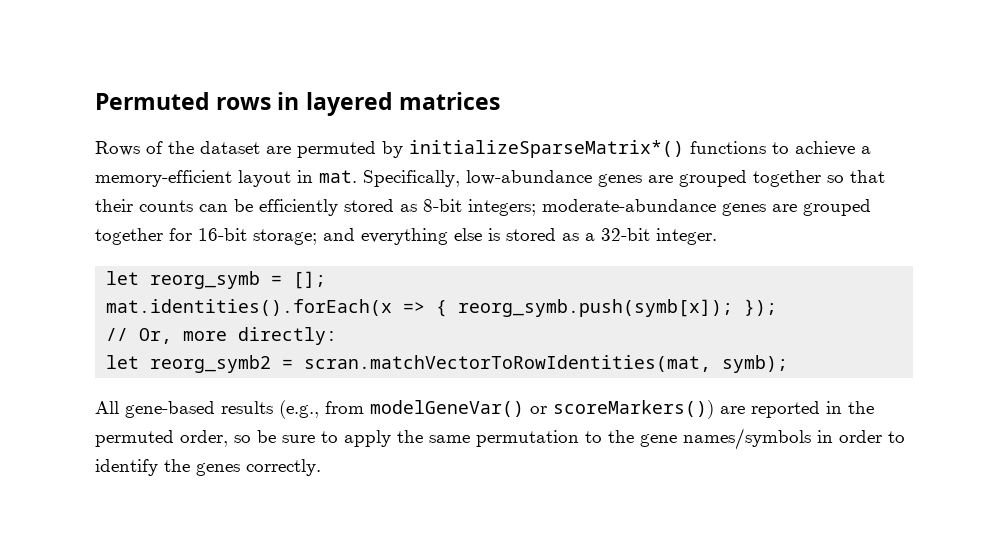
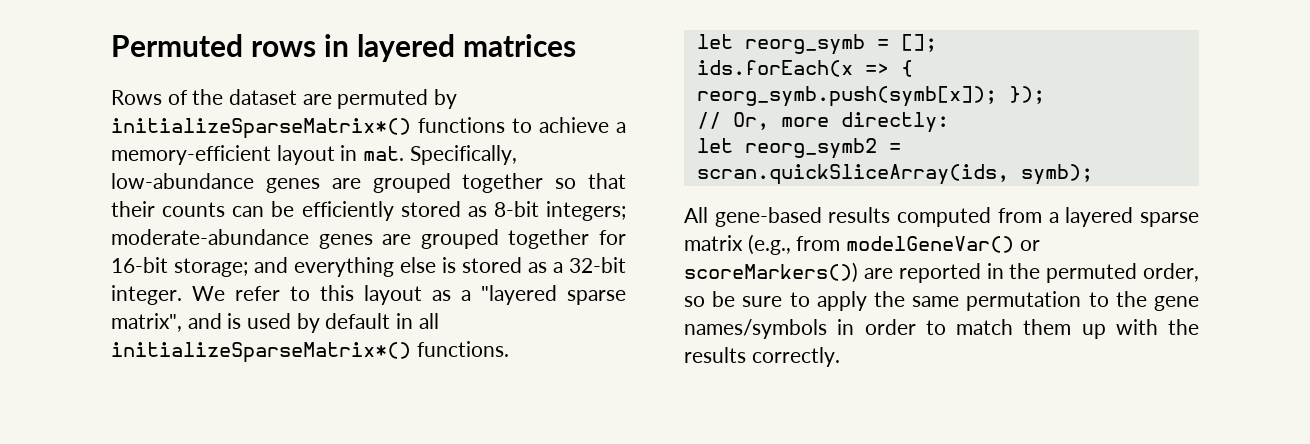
(717, 236) none -> [192,285,626,305] [111,313,439,333] [111,341,509,363] We refer to this layout as a "layered sparse matrix", and is used by default in all initializeSparseMatrix*() functions.
[106,299,393,316] mat.identities().forEach(x -> [696,60,853,77] ids.forEach(x
[304,355,712,372] scran.matchVectorToRowIdentities(mat, -> [696,164,1009,185] scran.quickSliceArray(ids,
(273, 407) none -> [897,207,1199,227] [684,235,743,251] computed from a layered sparse matrix
[95,459,240,476] identify the genes -> [956,319,1199,339] [684,347,746,363] match them up with the results

